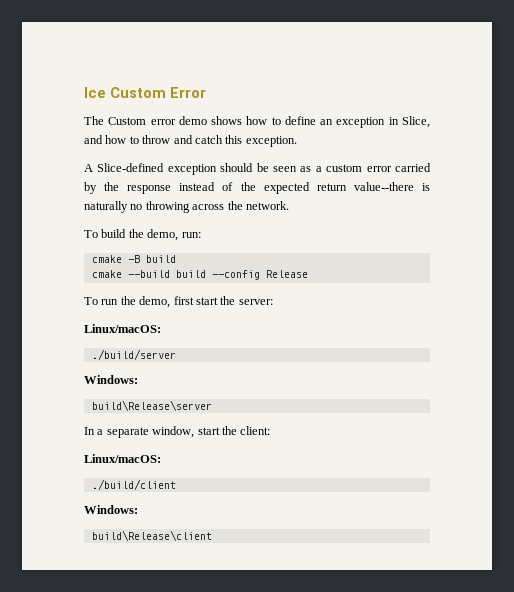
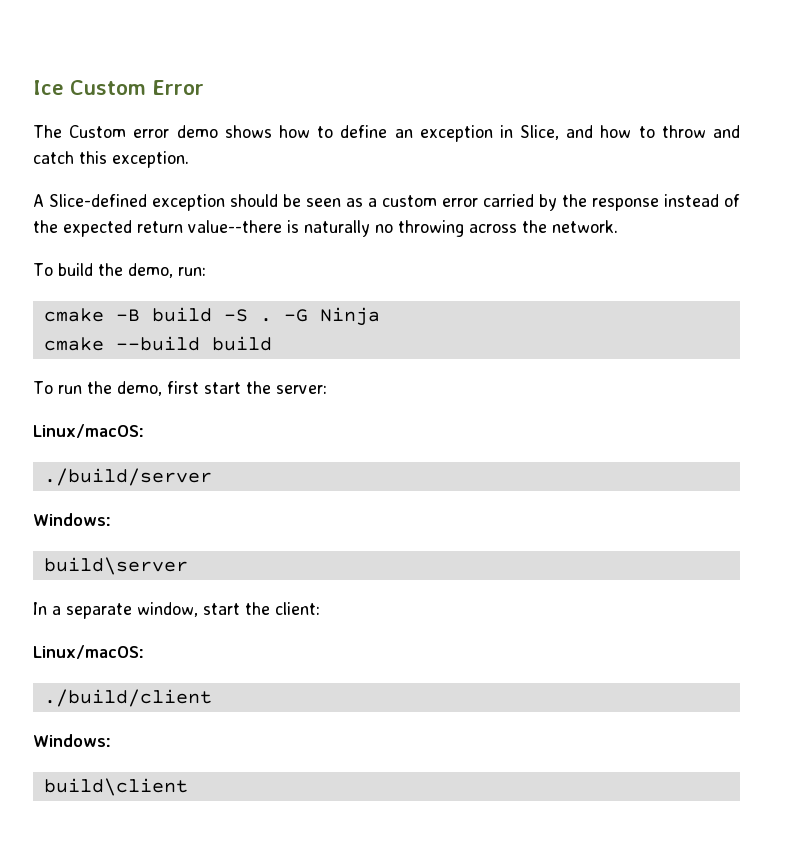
(176, 259) none -> [223,307,380,326] -S . -G Ninja
[211,270,308,280] --config Release -> (272, 343) none
[91,400,212,411] build\Release\server -> [43,557,188,575] build\server
[91,530,212,541] build\Release\client -> [43,778,188,796] build\client

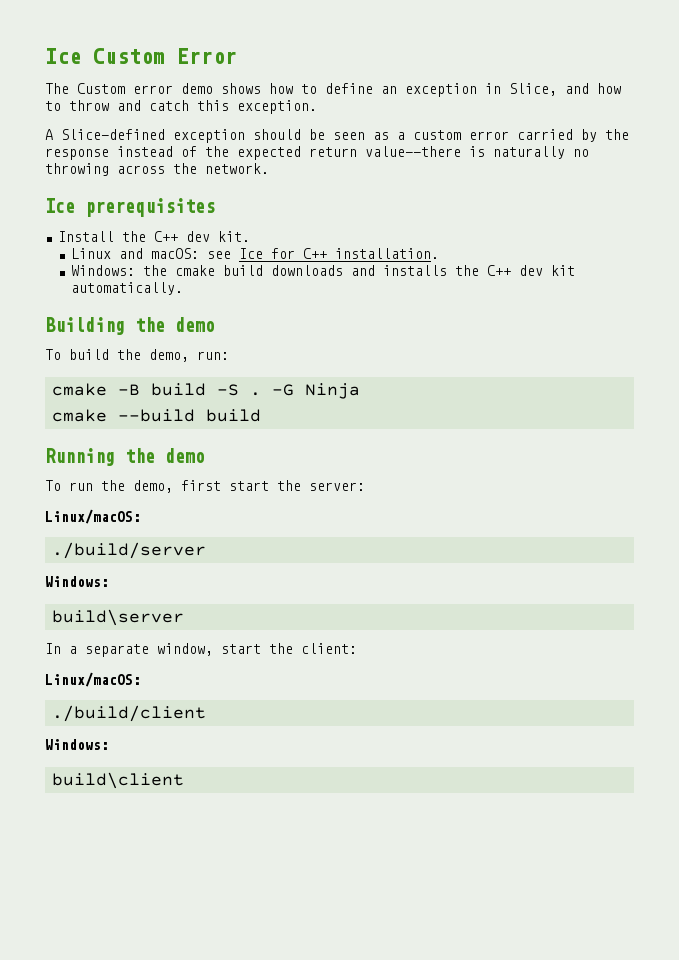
(618, 226) none -> [45,198,215,217] [57,231,250,242] [70,248,439,259] [70,265,575,276] [70,282,183,295] [45,317,215,335] // Ice prerequisites // Install the C++ dev kit. // Linux and macOS: see Ice for C++ installation. // Windows: the cmake build downloads and installs the C++ dev kit automatically. // Building the demo
(272, 343) none -> [45,448,205,466] // Running the demo

